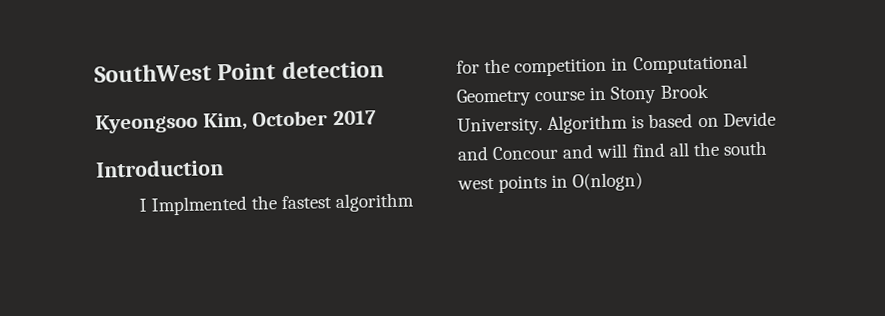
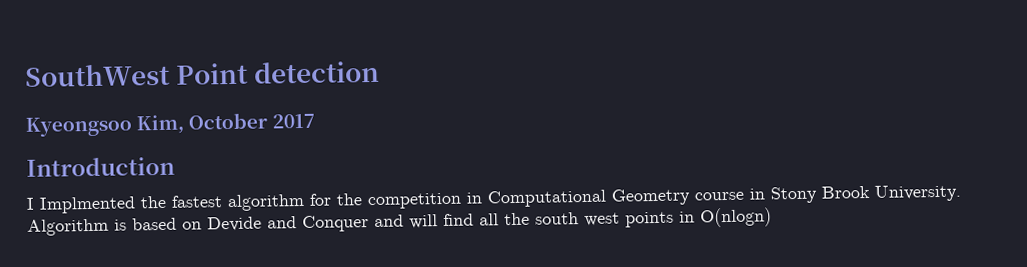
[492,145,560,161] Concour -> [302,215,369,232] Conquer

